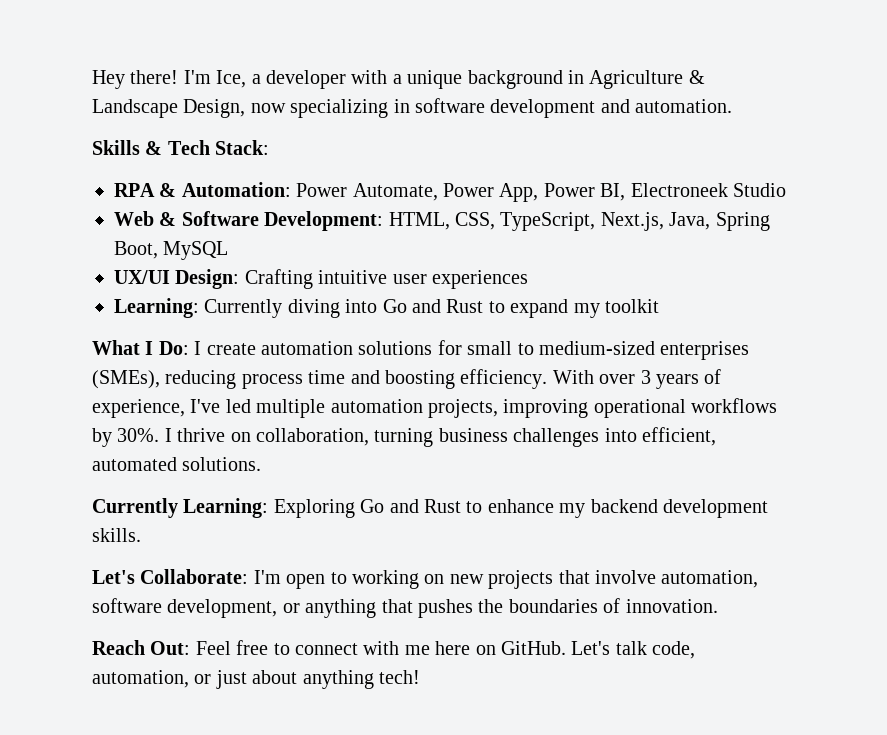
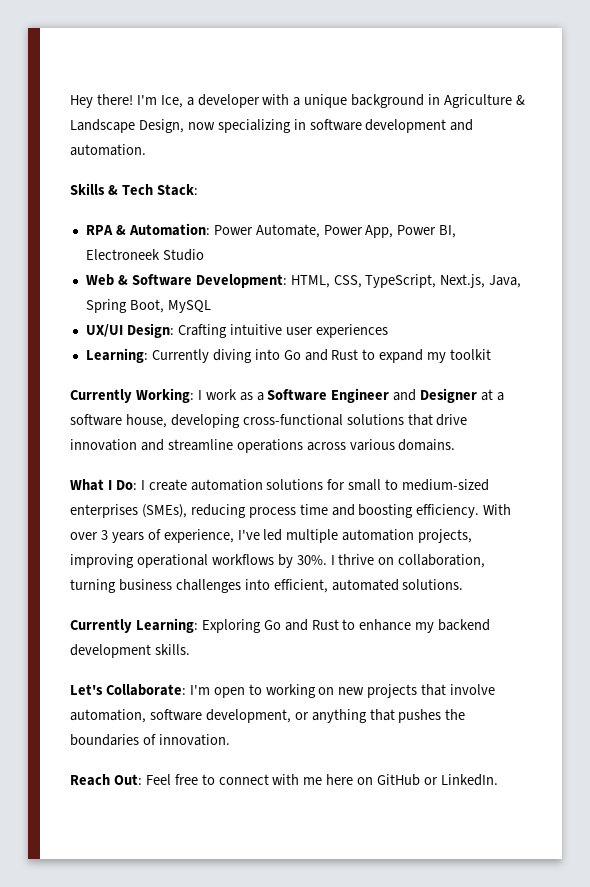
(659, 306) none -> [70,388,505,403] [70,414,468,428] [70,439,456,453] // Currently Working: I work as a Software Engineer and Designer at a software house, developing cross-functional solutions that drive innovation and streamline operations across various domains.
[500,641,696,659] [92,670,420,689] GitHub. Let's talk code, automation, or just about anything tech! -> [377,774,498,786] GitHub or LinkedIn.

